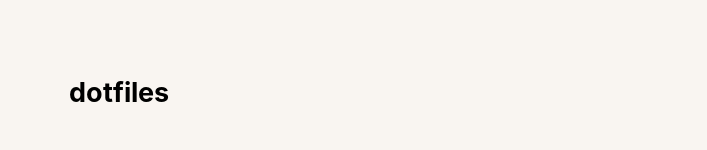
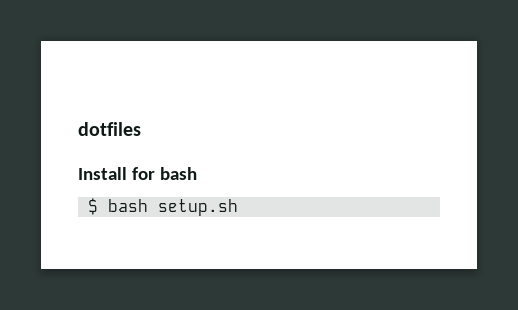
(169, 91) none -> [78,167,197,180] [88,198,239,216] // Install for bash // $ bash setup.sh

